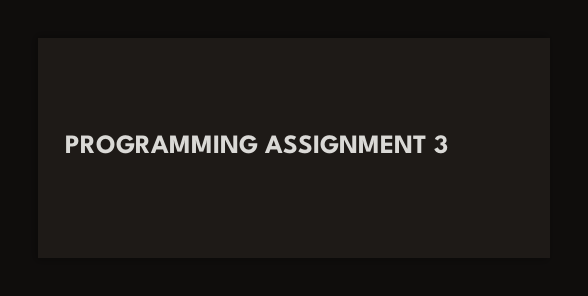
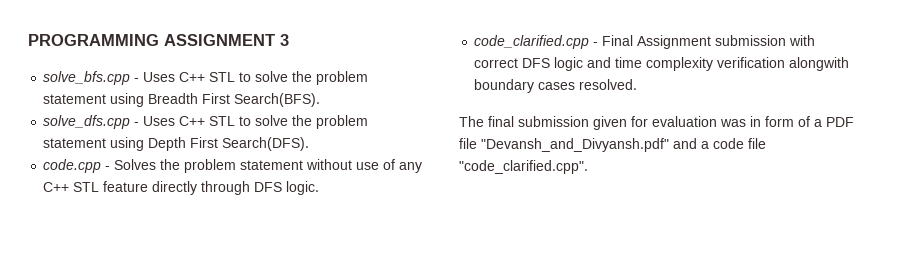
(449, 144) none -> [43,71,369,85] [43,93,321,107] [43,115,369,129] [43,137,310,151] [43,159,423,173] [43,181,320,195] [474,35,816,49] [474,57,850,71] [474,79,638,93] [459,116,854,130] [459,138,766,152] [459,160,588,174] // solve_bfs.cpp - Uses C++ STL to solve the problem statement using Breadth First Search(BFS). // solve_dfs.cpp - Uses C++ STL to solve the problem statement using Depth First Search(DFS). // code.cpp - Solves the problem statement without use of any C++ STL feature directly through DFS logic. // code_clarified.cpp - Final Assignment submission with correct DFS logic and time complexity verification alongwith boundary cases resolved. // The final submission given for evaluation was in form of a PDF file "Devansh_and_Divyansh.pdf" and a code file "code_clarified.cpp".

